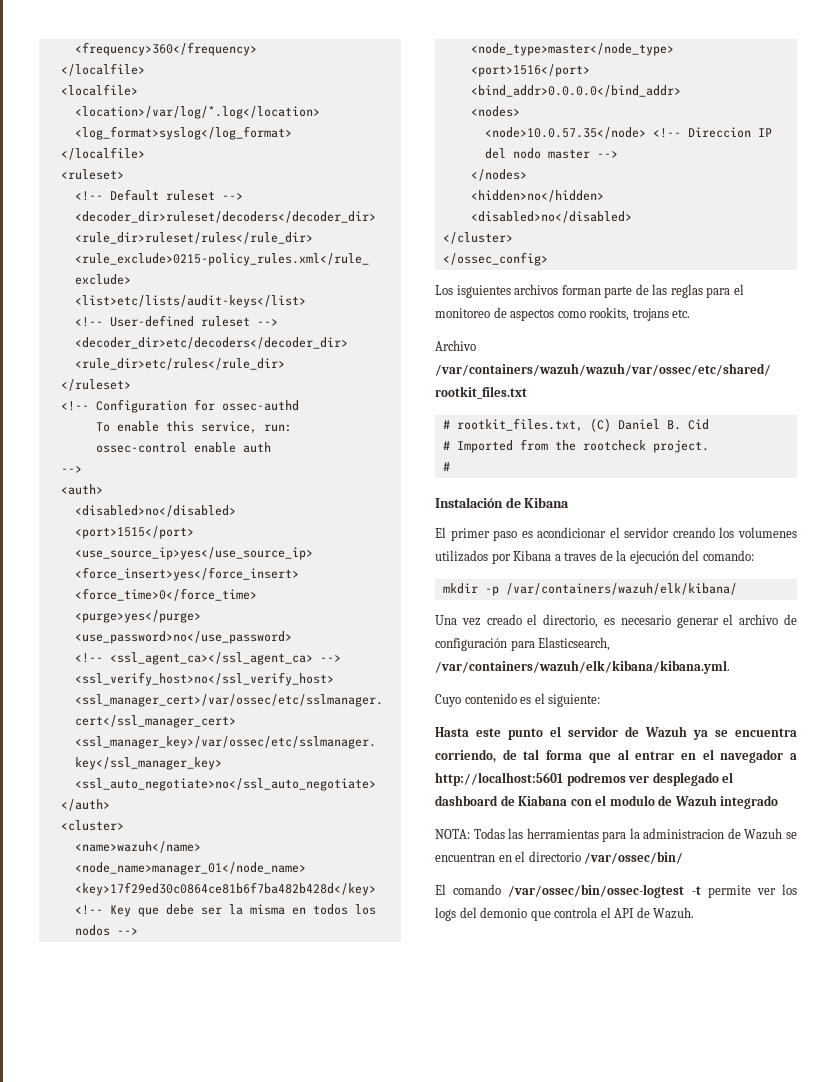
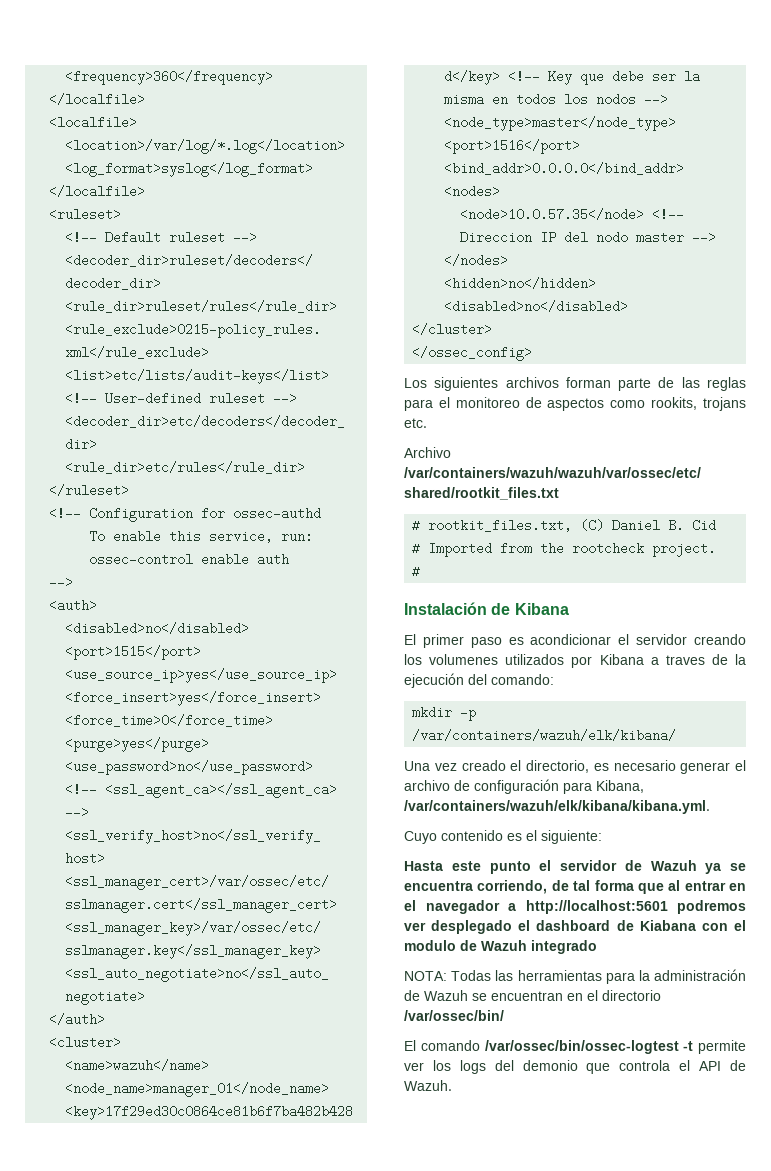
[456,285,511,298] isguientes -> [434,377,499,391] siguientes
[538,637,611,651] Elasticsearch, -> [596,780,644,793] Kibana,
[643,828,725,839] administracion -> [654,969,746,981] administración

